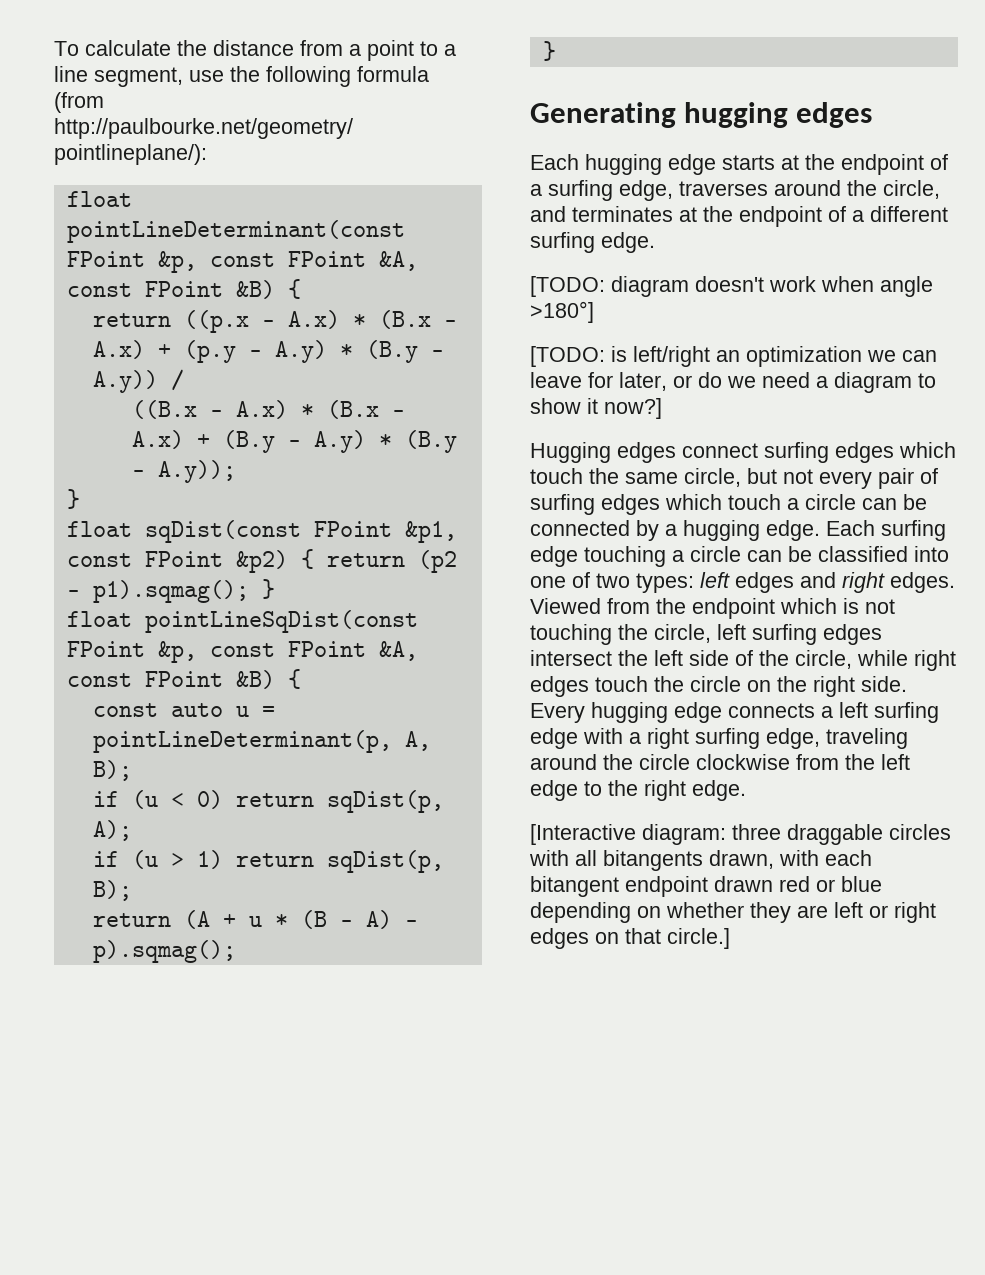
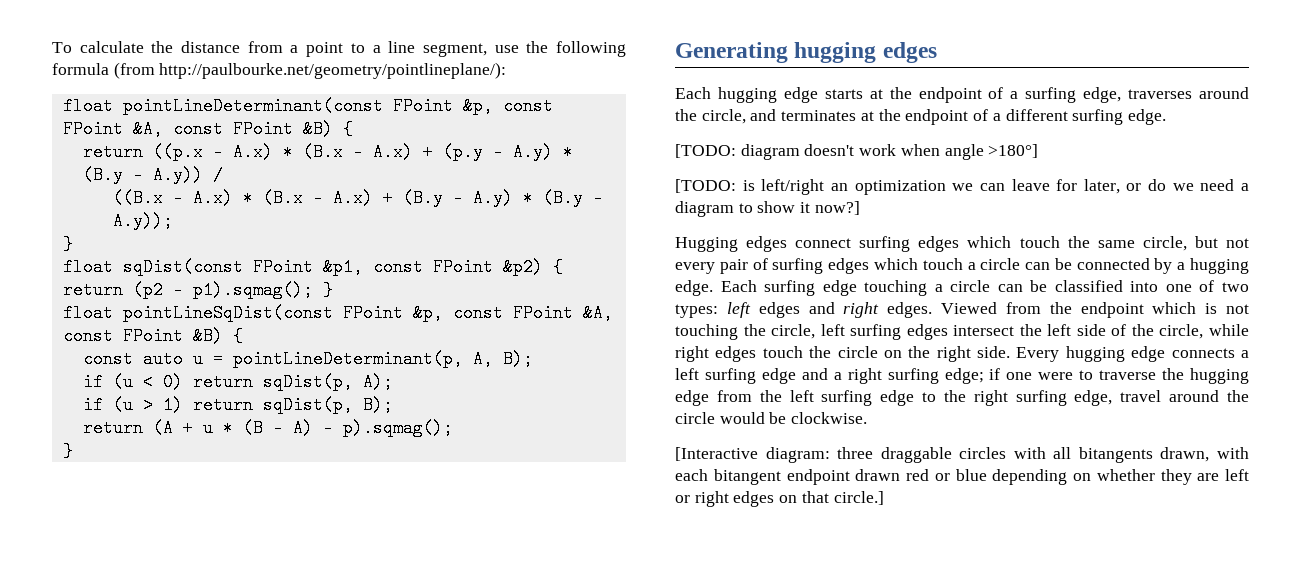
[583,728,623,744] with -> [801,368,828,380] and
[766,728,908,749] [530,754,790,770] edge, traveling around the circle clockwise -> [944,368,1249,384] [675,390,709,406] edge; if one were to traverse the hugging edge
(910, 762) none -> [821,390,873,406] surfing
[692,780,746,801] edge. -> [1015,390,1249,406] [675,412,868,424] surfing edge, travel around the circle would be clockwise.

